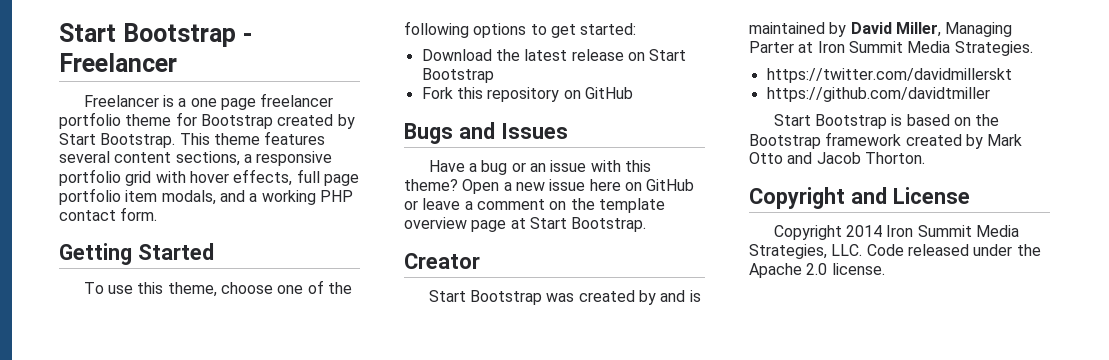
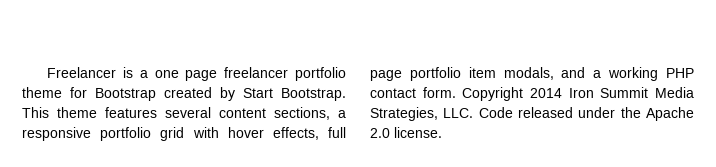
[59,23,252,47] [59,53,177,72] Start Bootstrap - Freelancer // -> (47, 72) none
[59,243,214,265] [83,280,352,297] [404,21,637,38] [421,49,687,61] [421,68,494,83] [421,87,633,102] [404,122,568,144] [428,160,651,175] [404,179,695,194] [404,198,665,213] [404,217,647,232] [404,253,480,269] [428,290,701,305] [749,22,1013,37] [749,41,1033,56] [766,68,1012,83] [766,87,990,102] [773,114,1000,129] [749,132,1023,149] [749,152,925,164] [749,187,970,209] // Getting Started // To use this theme, choose one of the following options to get started: // Download the latest release on Start Bootstrap // Fork this repository on GitHub // Bugs and Issues // Have a bug or an issue with this theme? Open a new issue here on GitHub or leave a comment on the template overview page at Start Bootstrap. // Creator // Start Bootstrap was created by and is maintained by David Miller, Managing Parter at Iron Summit Media Strategies. // https://twitter.com/davidmillerskt // https://github.com/davidtmiller // Start Bootstrap is based on the Bootstrap framework created by Mark Otto and Jacob Thorton. // Copyright and License // -> (456, 92) none

